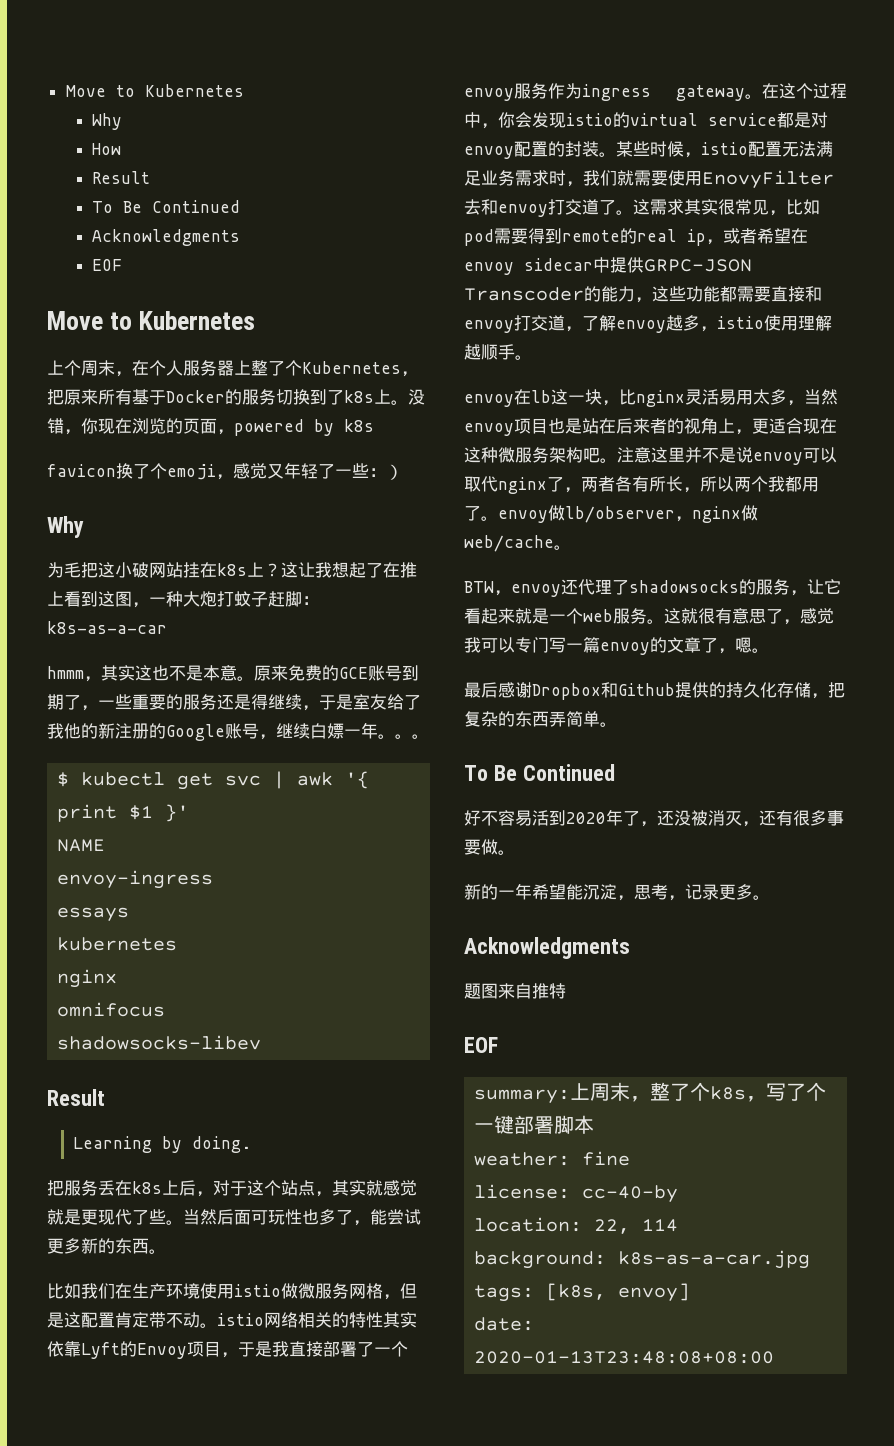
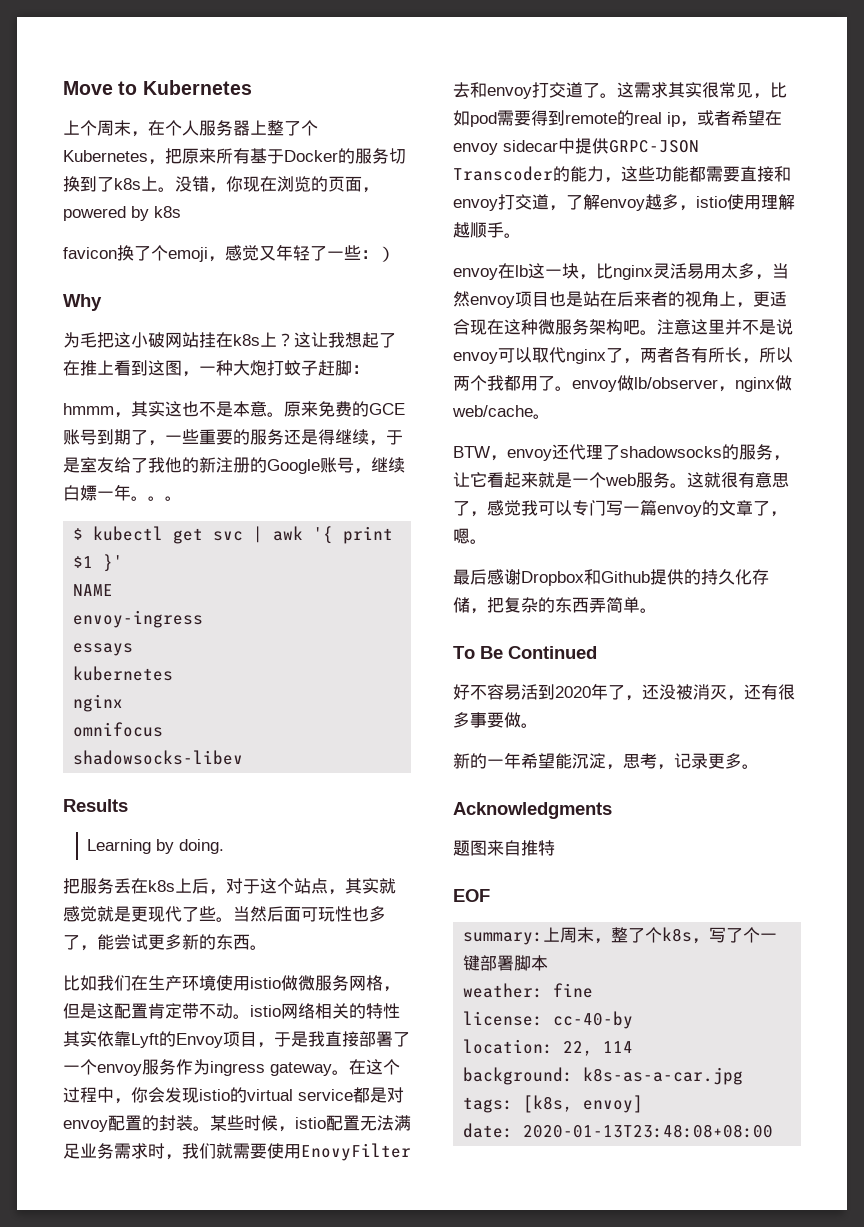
[65,84,244,97] [91,113,122,130] [91,143,121,155] [91,171,150,184] [91,200,240,213] [91,229,240,246] [91,259,122,271] [47,311,256,330] Move to Kubernetes // Why // How // Result // To Be Continued // Acknowledgments // EOF // Move to Kubernetes -> [63,80,252,95] Move to Kubernetes
[47,621,167,634] k8s-as-a-car -> (369, 369) none
[47,1089,105,1106] Result -> [63,799,128,812] Results

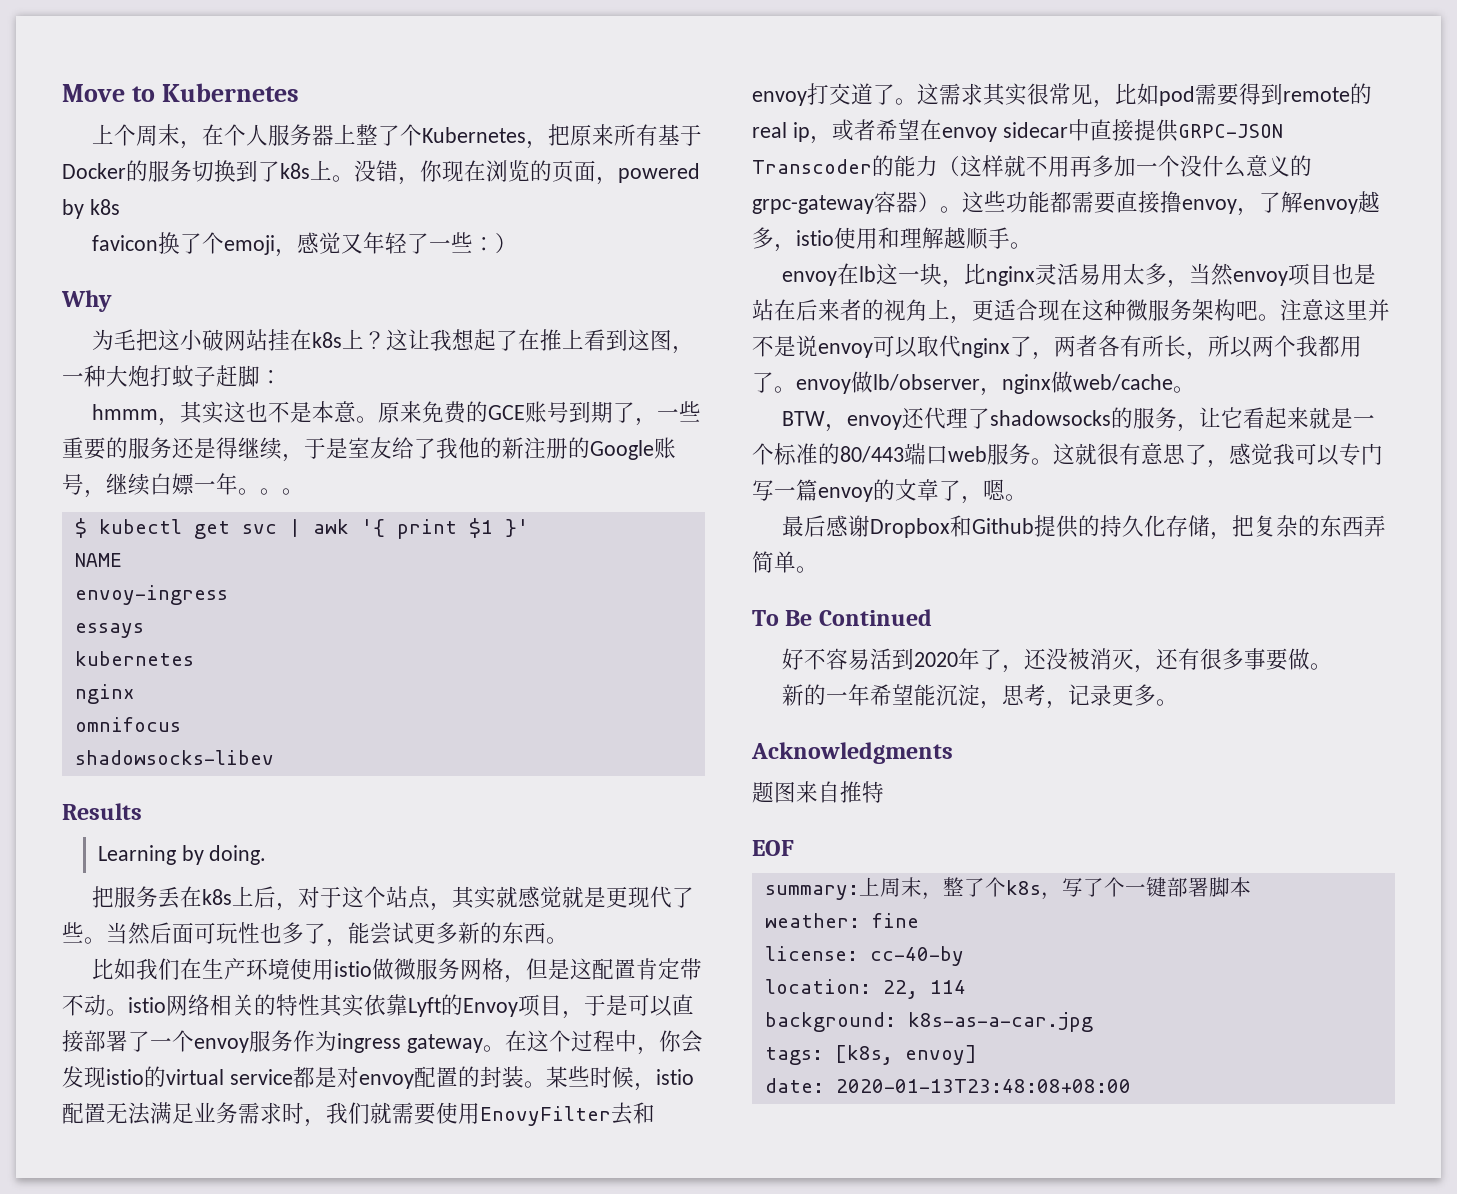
[308,1031,325,1047] 我 -> [628,994,672,1017] 可以
(575, 146) none -> [1089,119,1134,141] 直接
[604,177,621,183] ， -> [938,155,1312,178] [752,191,962,214] （这样就不用再多加一个没什么意义的grpc-gateway容器）。
[774,166,791,182] [453,194,549,211] 和envoy打交道 -> [1160,191,1237,214] 撸envoy
(761, 202) none -> [878,227,900,249] 和
(606, 480) none -> [774,443,948,465] 标准的80/443端口

